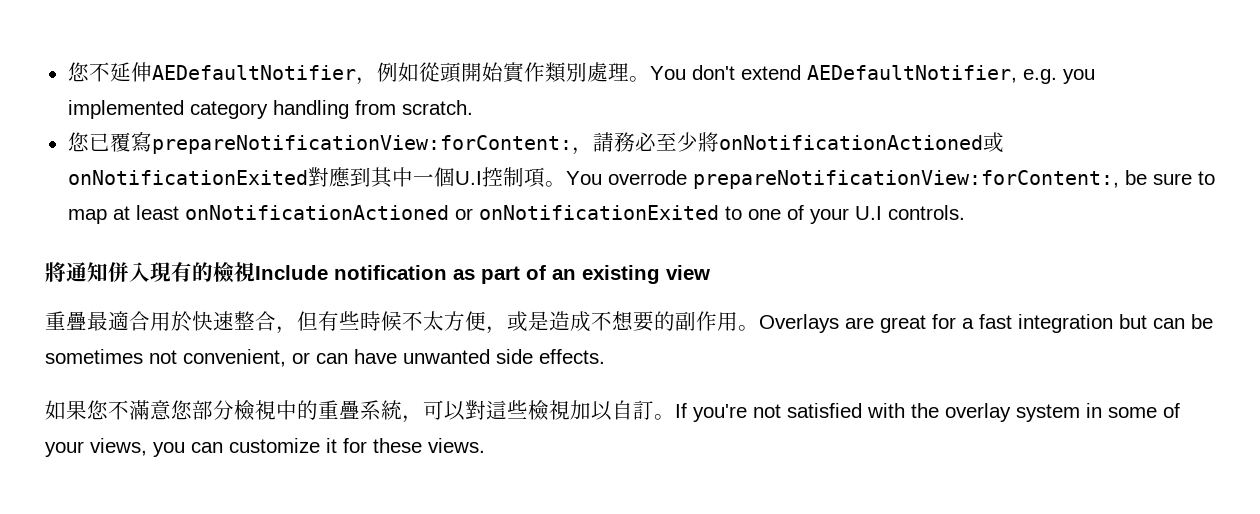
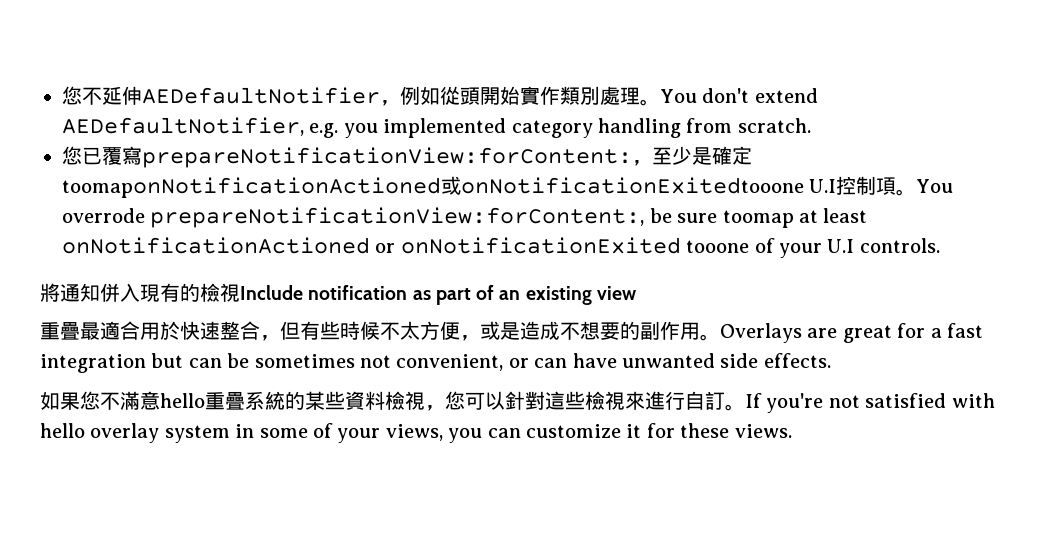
[592,132,1004,153] [67,167,455,188] 請務必至少將onNotificationActioned或onNotificationExited對應到其中一個 -> [652,146,752,165] [62,176,804,198] 至少是確定toomaponNotificationActioned或onNotificationExitedtooone
[1197,171,1215,185] [67,209,107,224] to map -> [722,210,794,228] toomap
[724,206,781,220] to one -> [686,240,750,253] tooone
[171,400,465,423] 您部分檢視中的重疊系統，可以 -> [160,391,525,411] hello重疊系統的某些資料檢視，您可以針
[570,400,612,421] 加以 -> [625,391,685,410] 來進行
[911,403,939,418] the -> [40,423,85,438] hello

